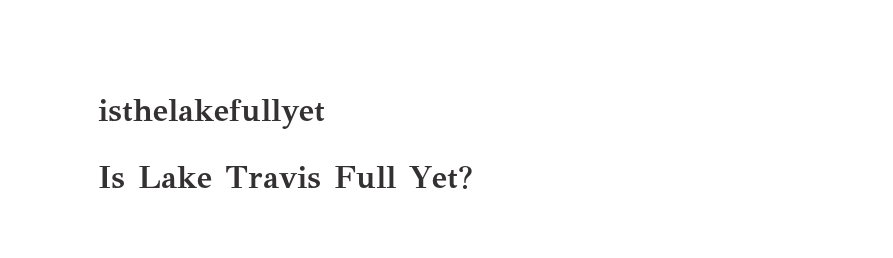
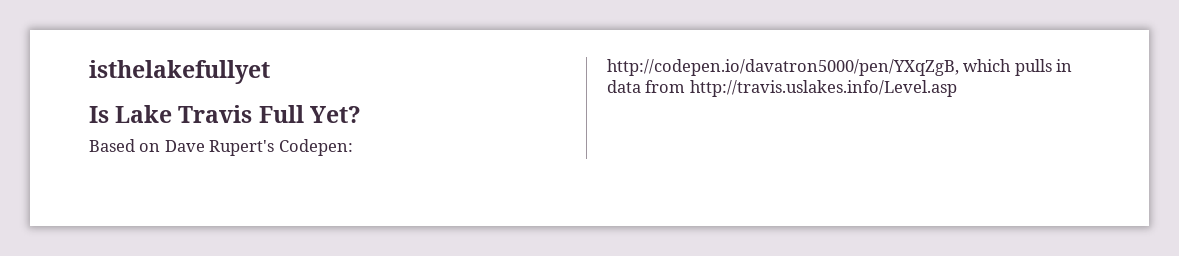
(473, 177) none -> [89,139,353,156] [607,59,1073,76] [607,80,957,97] // Based on Dave Rupert's Codepen: http://codepen.io/davatron5000/pen/YXqZgB, which pulls in data from http://travis.uslakes.info/Level.asp

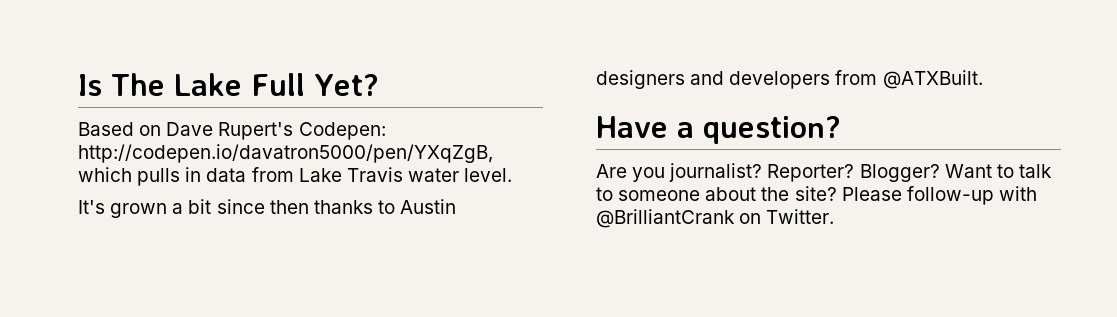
[89,60,270,84] [89,105,253,123] isthelakefullyet // Is Lake Travis -> [78,73,242,96] Is The Lake
[689,80,957,97] http://travis.uslakes.info/Level.asp -> [298,167,513,182] [78,199,457,218] [596,70,983,89] [596,116,841,144] [596,163,1052,182] [596,186,1037,205] [596,209,835,228] Lake Travis water level. // It's grown a bit since then thanks to Austin designers and developers from @ATXBuilt. // Have a question? // Are you journalist? Reporter? Blogger? Want to talk to someone about the site? Please follow-up with @BrilliantCrank on Twitter.

